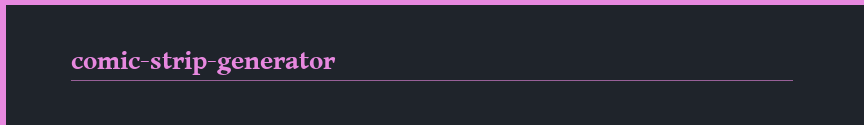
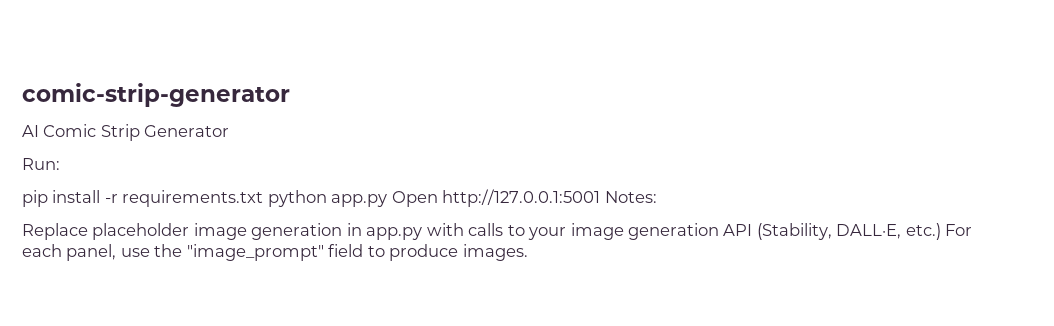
(336, 63) none -> [22,124,230,141] [22,158,60,170] [22,189,657,207] [22,223,973,240] [22,244,528,261] // AI Comic Strip Generator // Run: // pip install -r requirements.txt python app.py Open http://127.0.0.1:5001 Notes: // Replace placeholder image generation in app.py with calls to your image generation API (Stability, DALL·E, etc.) For each panel, use the "image_prompt" field to produce images.

